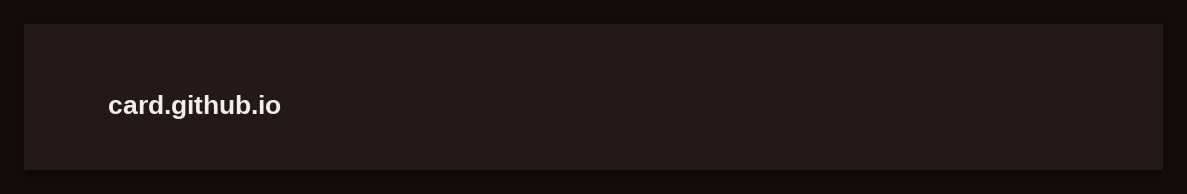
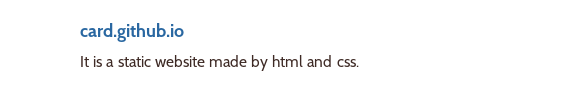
(281, 107) none -> [80,55,359,71] // It is a static website made by html and css.

